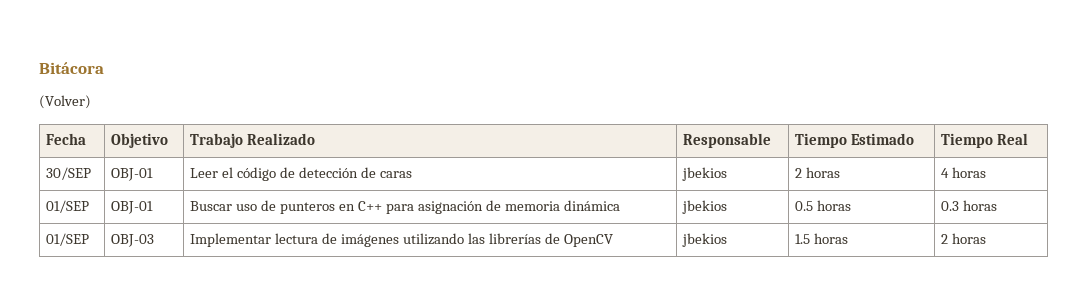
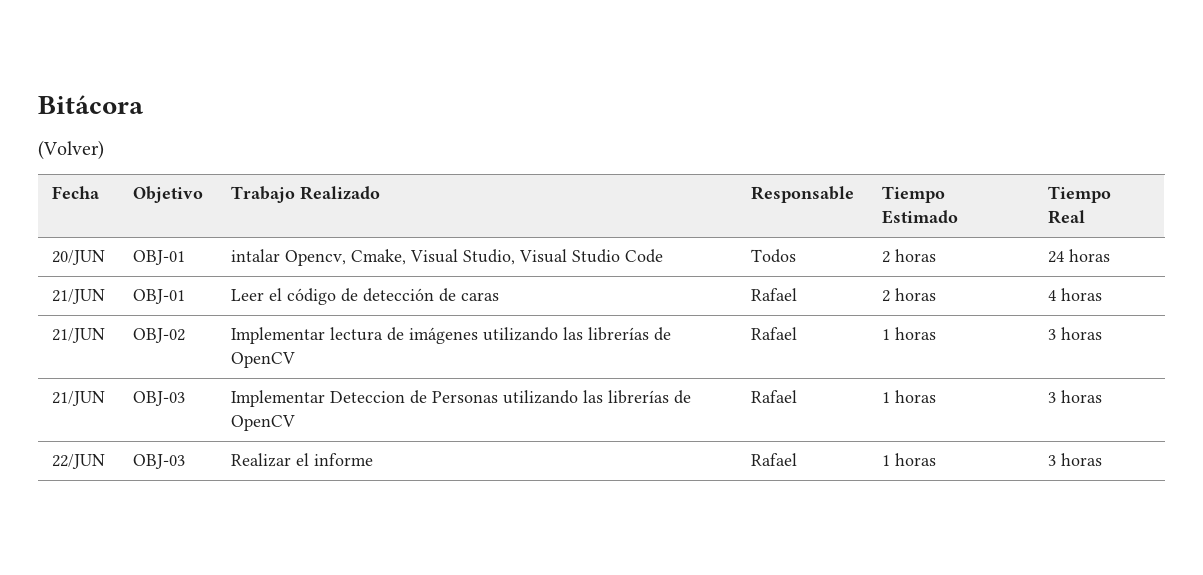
[46,167,92,180] 30/SEP -> [51,250,105,265] [132,250,185,265] [230,249,663,266] [750,249,796,263] [881,249,936,263] [1047,249,1110,263] [51,289,105,304] 20/JUN | OBJ-01 | intalar Opencv, Cmake, Visual Studio, Visual Studio Code | Todos | 2 horas | 24 horas // 21/JUN
[682,167,728,181] jbekios -> [750,288,797,301] Rafael
[46,200,90,213] [111,201,154,214] [190,200,620,214] [682,200,728,214] [795,200,852,211] [941,200,998,211] [46,233,90,246] [111,234,155,247] 01/SEP | OBJ-01 | Buscar uso de punteros en C++ para asignación de memoria dinámica | jbekios | 0.5 horas | 0.3 horas // 01/SEP | OBJ-03 -> [51,328,105,343] [132,328,185,343] 21/JUN | OBJ-02
[682,233,728,247] [795,233,849,244] [941,233,987,244] jbekios | 1.5 horas | 2 horas -> [750,327,797,340] [881,327,936,340] [1047,327,1102,340] [51,391,105,406] [132,391,185,406] [230,390,691,407] [230,415,295,431] [750,390,797,403] [881,390,936,403] [1047,390,1102,403] [51,454,105,469] [132,454,185,469] [230,453,373,467] [750,453,797,466] [881,453,936,466] [1047,453,1102,466] Rafael | 1 horas | 3 horas // 21/JUN | OBJ-03 | Implementar Deteccion de Personas utilizando las librerías de OpenCV | Rafael | 1 horas | 3 horas // 22/JUN | OBJ-03 | Realizar el informe | Rafael | 1 horas | 3 horas

